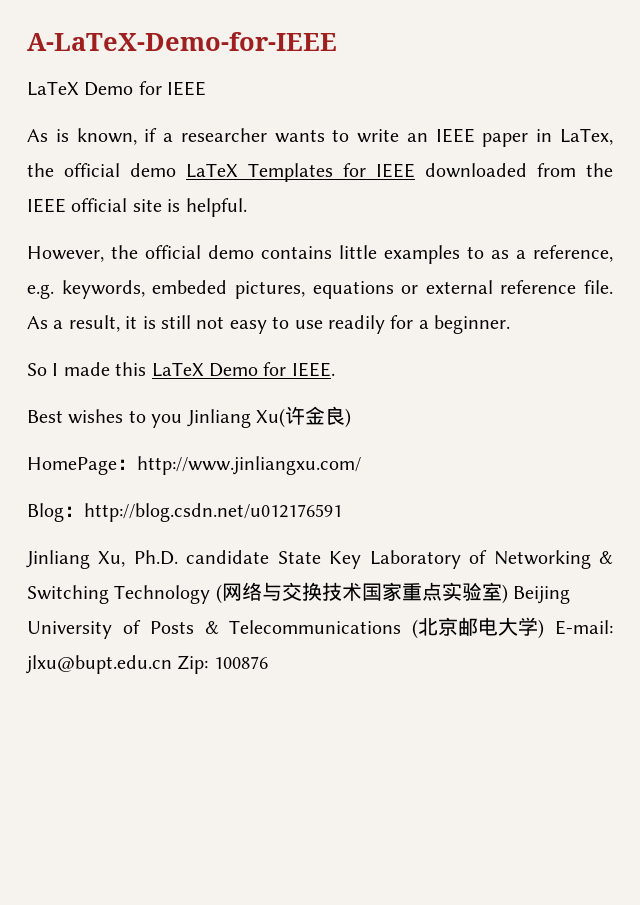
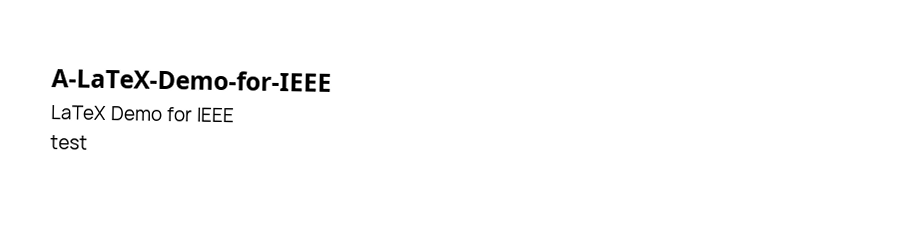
[27,128,613,147] [27,163,613,182] [27,198,247,217] [27,245,613,264] [27,280,613,299] [27,315,511,334] [27,362,335,377] [27,406,351,428] [27,456,361,475] [27,503,342,522] [26,550,614,569] [27,582,571,604] [27,617,614,639] [26,655,268,674] As is known, if a researcher wants to write an IEEE paper in LaTex, the official demo LaTeX Templates for IEEE downloaded from the IEEE official site is helpful. // However, the official demo contains little examples to as a reference, e.g. keywords, embeded pictures, equations or external reference file. As a result, it is still not easy to use readily for a beginner. // So I made this LaTeX Demo for IEEE. // Best wishes to you Jinliang Xu(许金良) // HomePage：http://www.jinliangxu.com/ // Blog：http://blog.csdn.net/u012176591 // Jinliang Xu, Ph.D. candidate State Key Laboratory of Networking & Switching Technology (网络与交换技术国家重点实验室) Beijing University of Posts & Telecommunications (北京邮电大学) E-mail: jlxu@bupt.edu.cn Zip: 100876 -> [50,135,88,150] test

